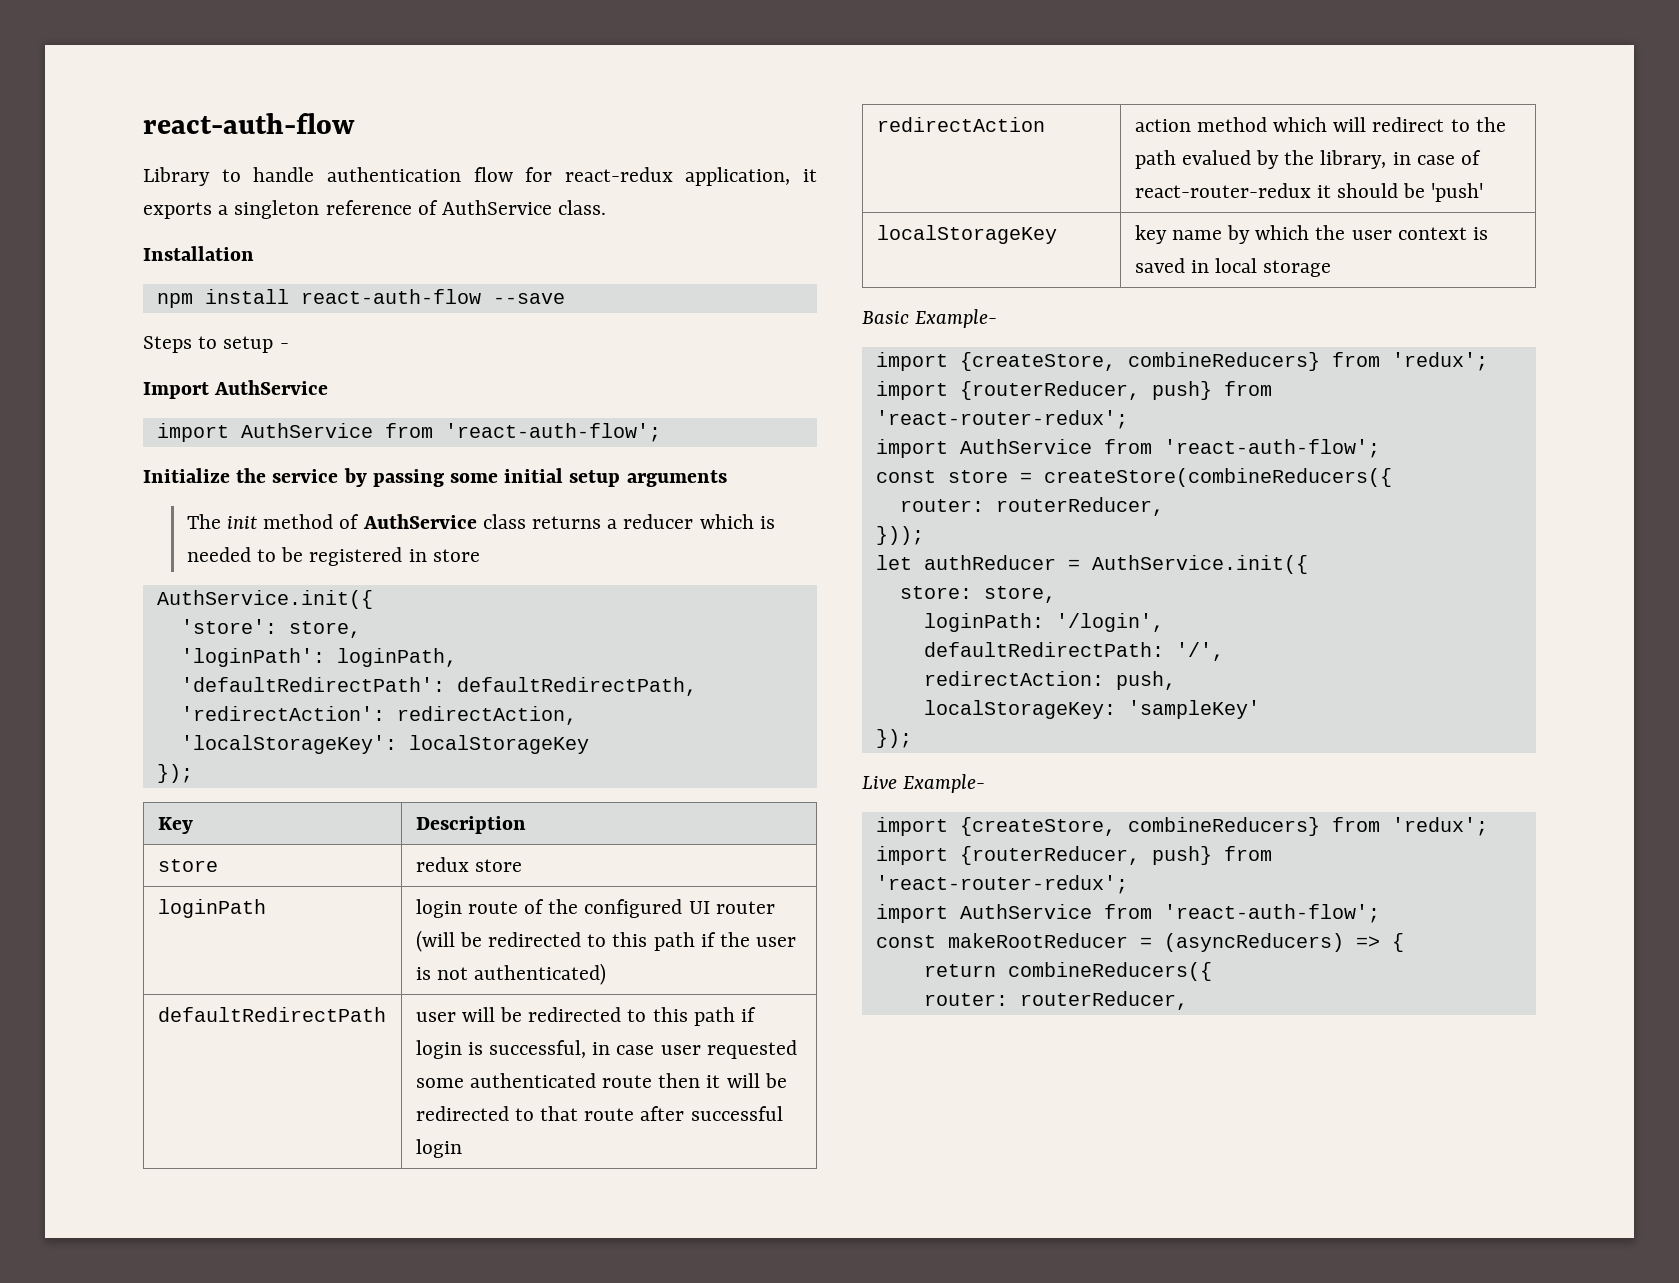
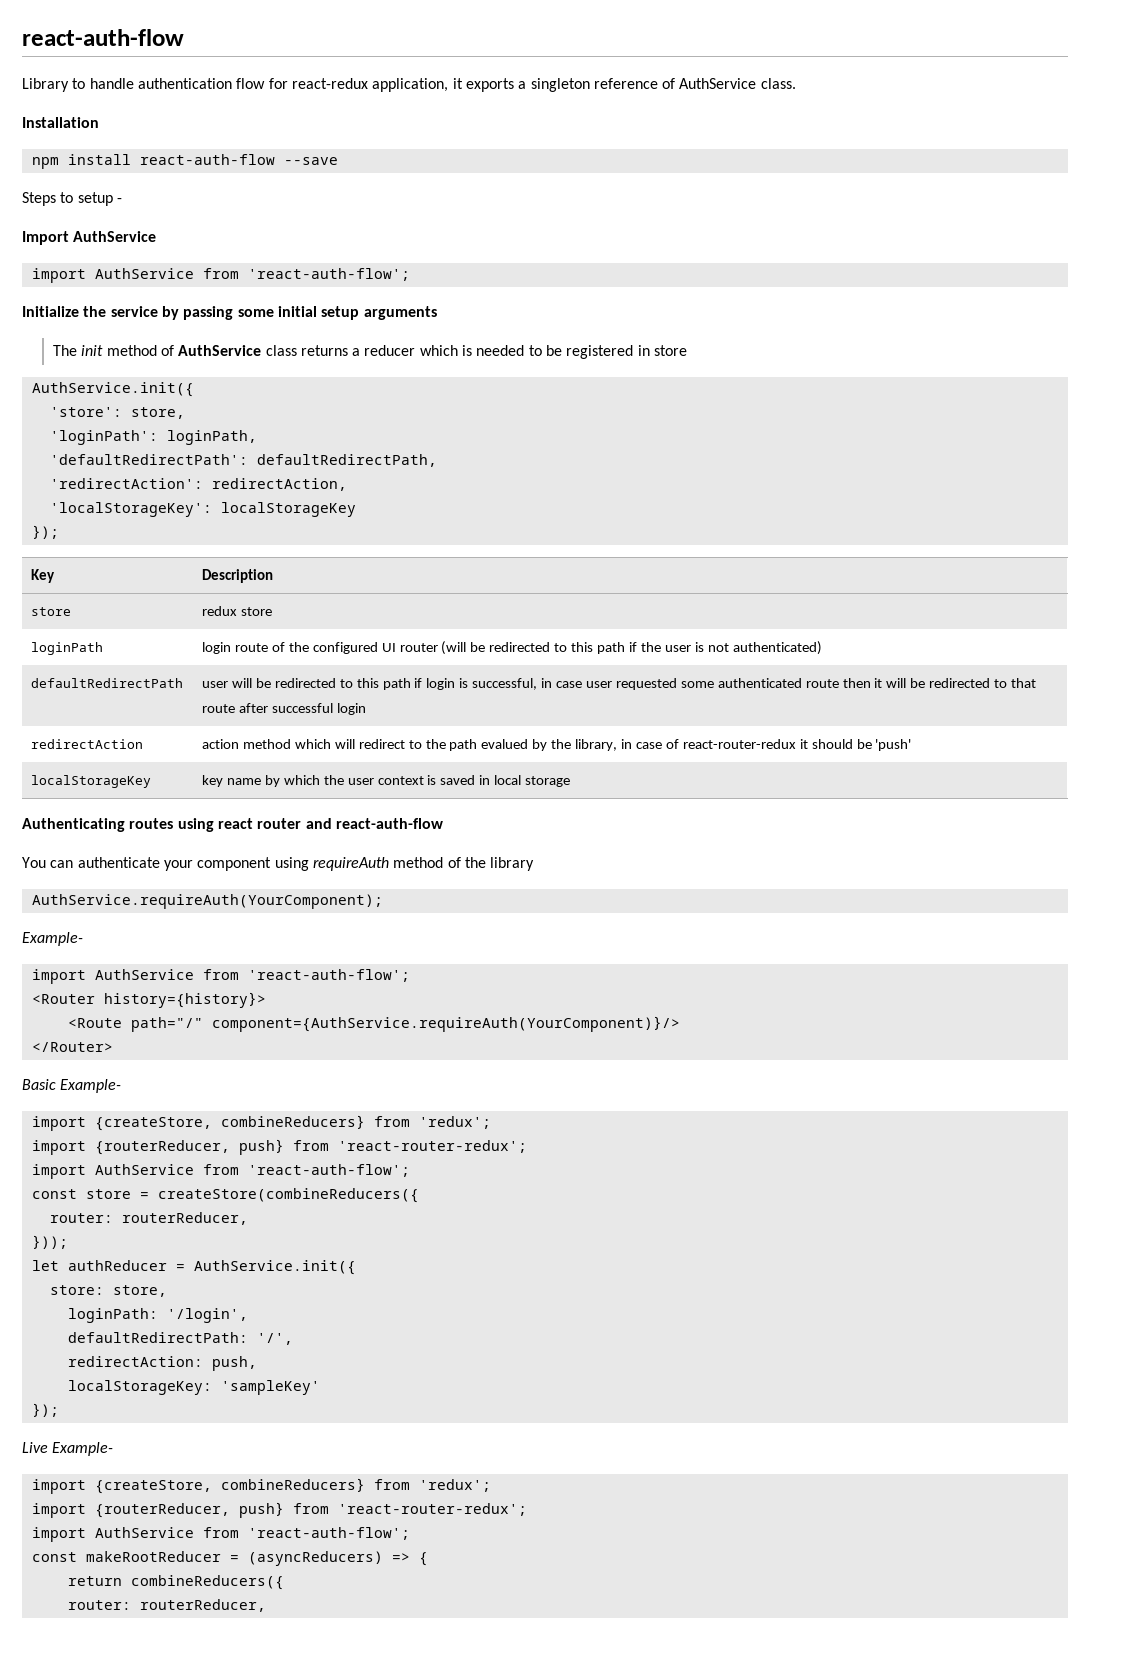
(1332, 268) none -> [22,818,443,832] [22,857,535,871] [31,894,383,909] [22,932,83,946] [31,969,410,984] [31,992,266,1008] [67,1016,680,1032] [31,1042,113,1052] // Authenticating routes using react router and react-auth-flow // You can authenticate your component using requireAuth method of the library // AuthService.requireAuth(YourComponent); // Example- // import AuthService from 'react-auth-flow'; // <Router history={history}> // <Route path="/" component={AuthService.requireAuth(YourComponent)}/> // </Router>

